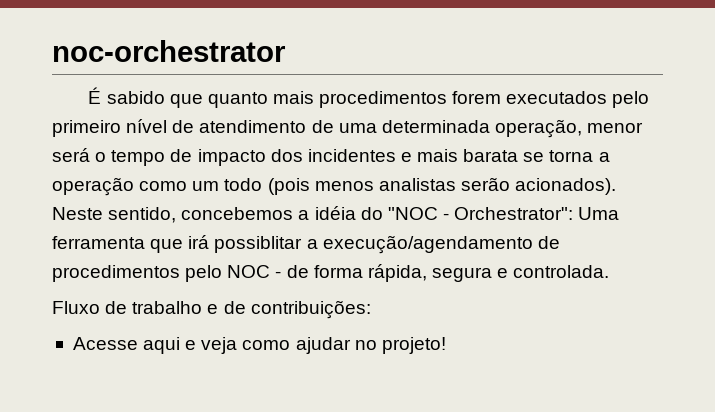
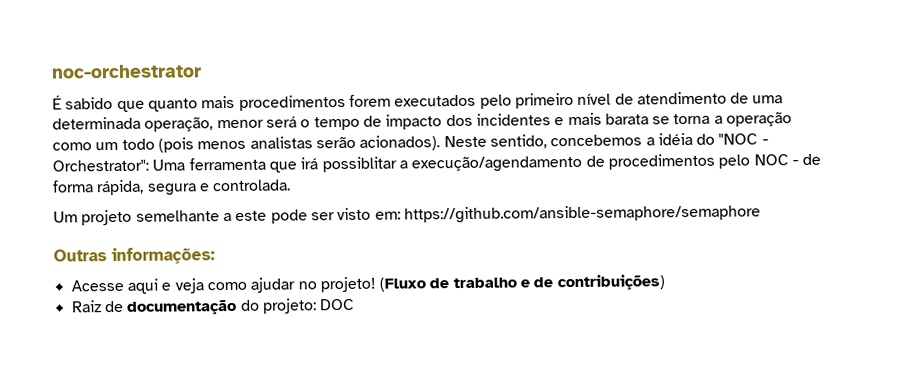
[52,300,371,319] Fluxo de trabalho e de contribuições: -> [53,204,761,226] [53,247,215,265] Um projeto semelhante a este pode ser visto em: https://github.com/ansible-semaphore/semaphore // Outras informações:
(446, 345) none -> [379,274,665,292] [71,298,356,315] (Fluxo de trabalho e de contribuições) // Raiz de documentação do projeto: DOC

